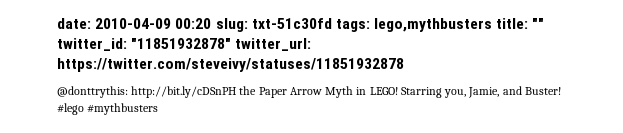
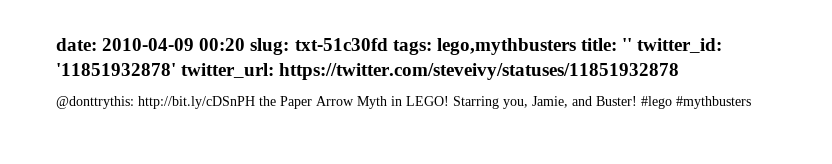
[532,18,545,29] [57,38,232,51] "" twitter_id: "11851932878" -> [622,38,723,53] [56,63,176,76] '' twitter_id: '11851932878'

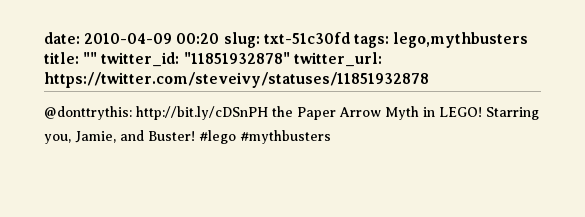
[622,38,723,53] [56,63,176,76] '' twitter_id: '11851932878' -> [83,52,290,67] "" twitter_id: "11851932878"

